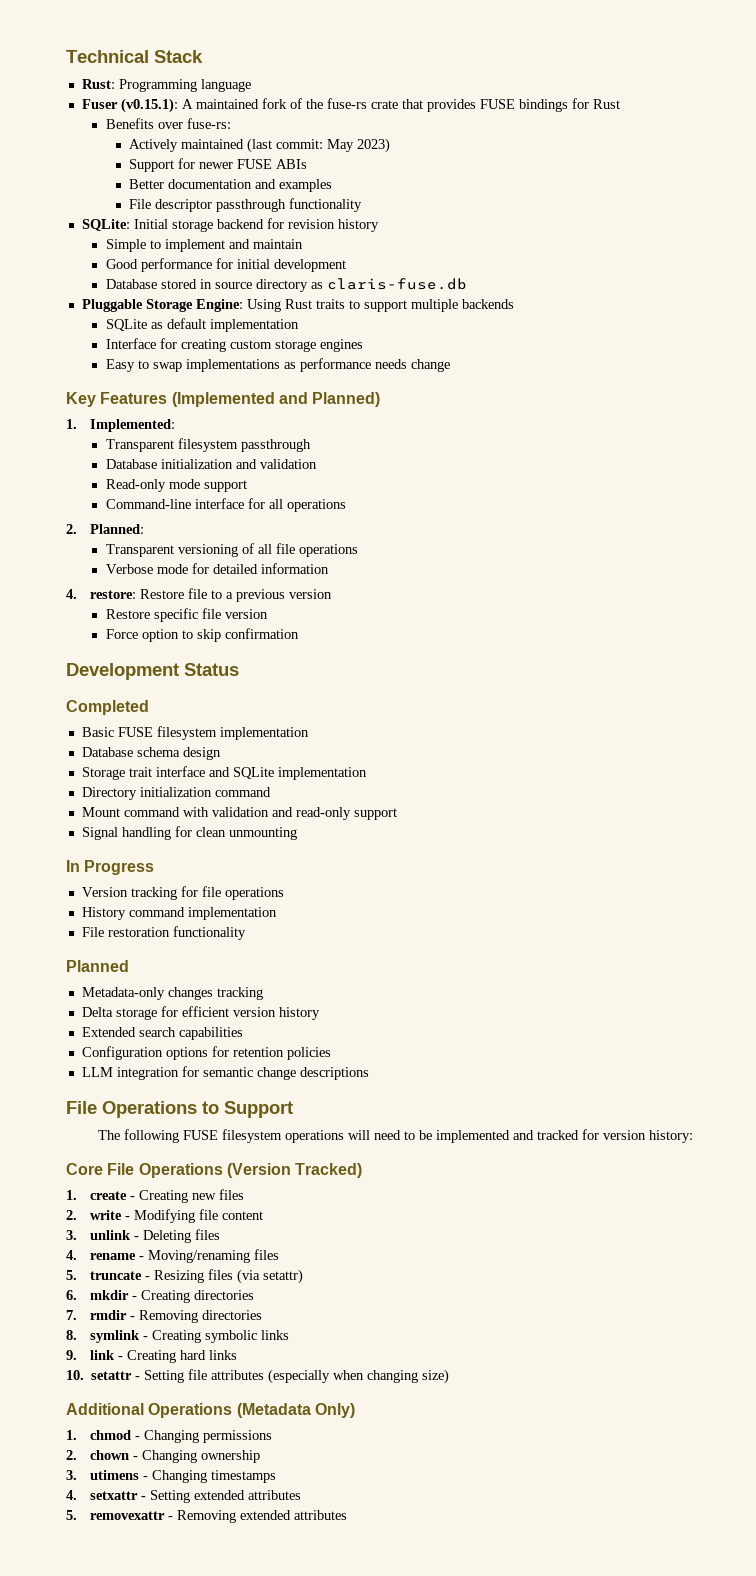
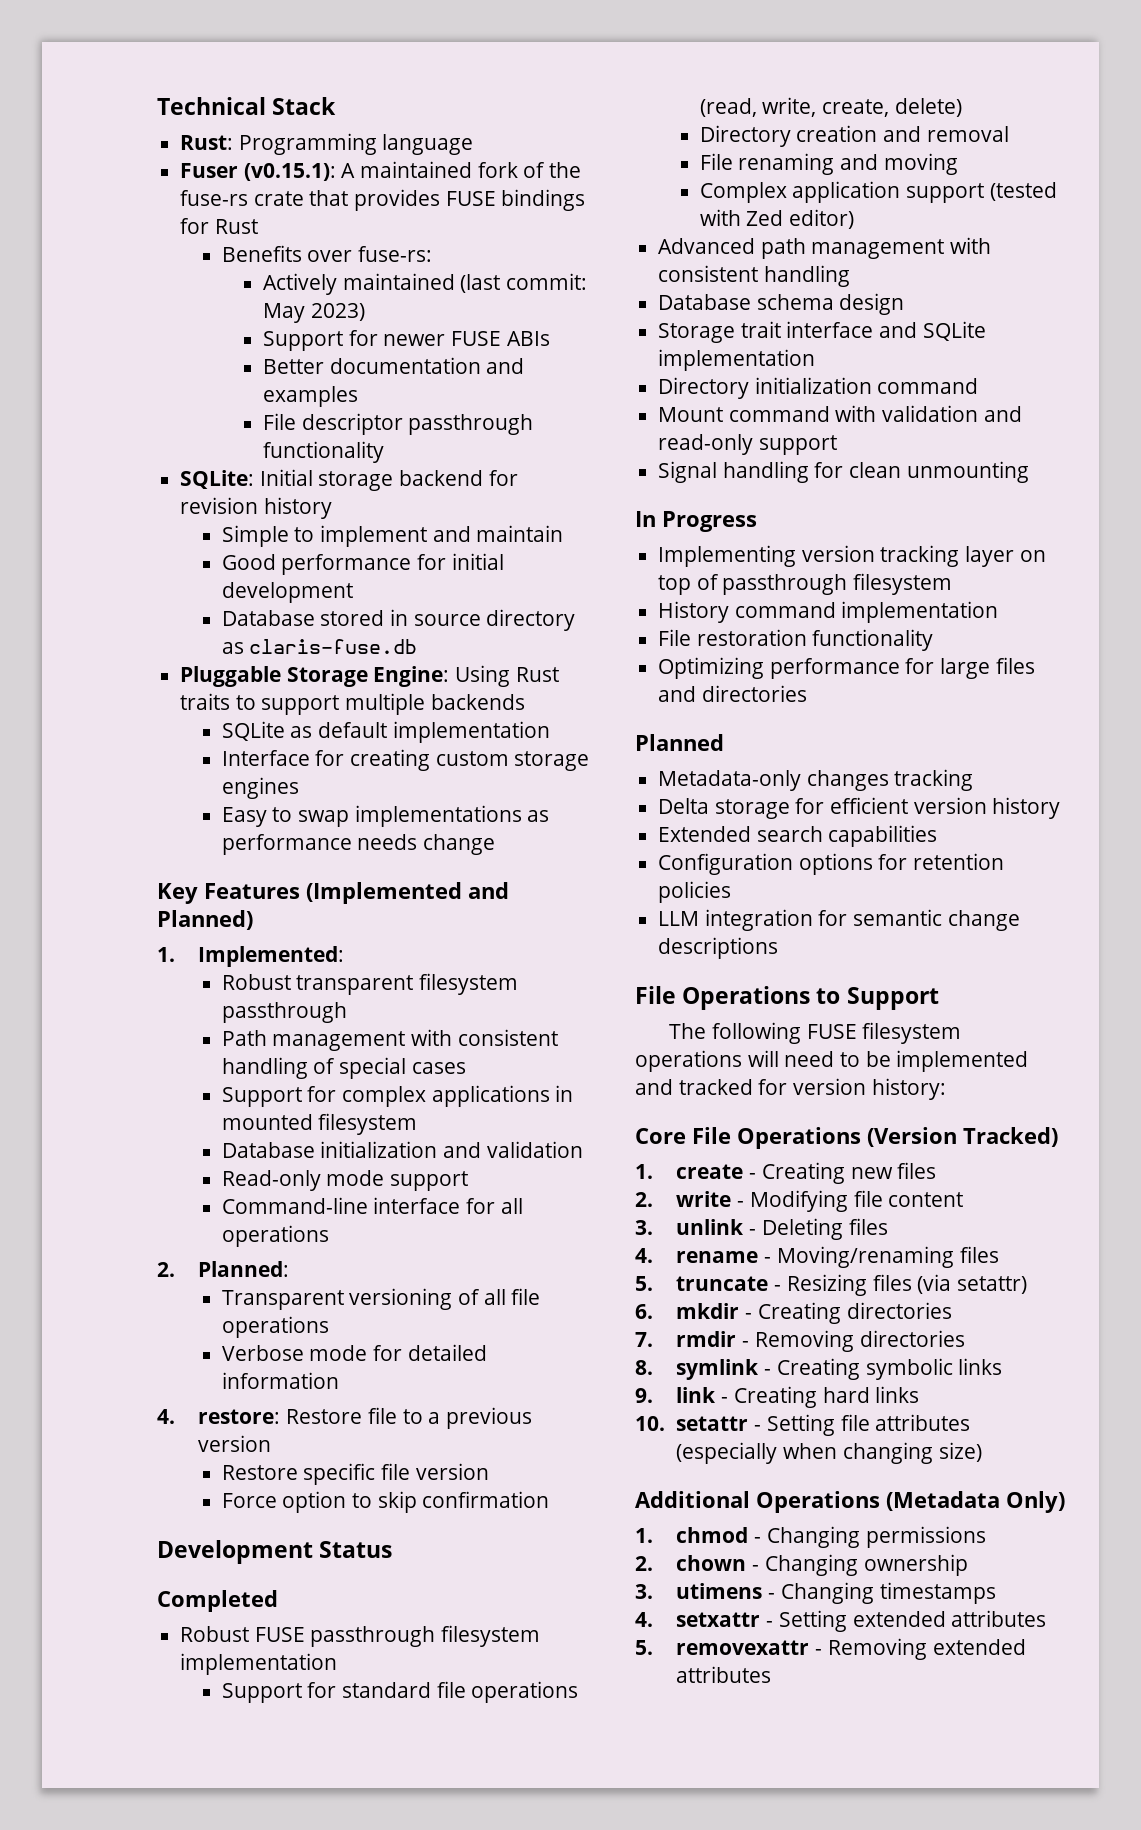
[105,439,174,452] Transparent -> [221,974,414,995] Robust transparent
(311, 445) none -> [221,1029,558,1051] [221,1057,466,1079] [221,1085,574,1107] [221,1113,418,1135] // Path management with consistent handling of special cases // Support for complex applications in mounted filesystem
[81,727,153,737] Basic FUSE -> [180,1626,436,1647] Robust FUSE passthrough
(309, 733) none -> [221,1681,579,1703] [699,97,962,117] [699,125,1009,147] [699,153,958,175] [699,181,1057,203] [699,209,854,229] [658,237,992,259] [658,265,850,287] // Support for standard file operations (read, write, create, delete) // Directory creation and removal // File renaming and moving // Complex application support (tested with Zed editor) // Advanced path management with consistent handling
[81,886,284,900] Version tracking for file operations -> [658,545,1046,567] [658,573,953,595] Implementing version tracking layer on top of passthrough filesystem
(246, 933) none -> [658,657,1035,679] [658,685,807,702] // Optimizing performance for large files and directories

